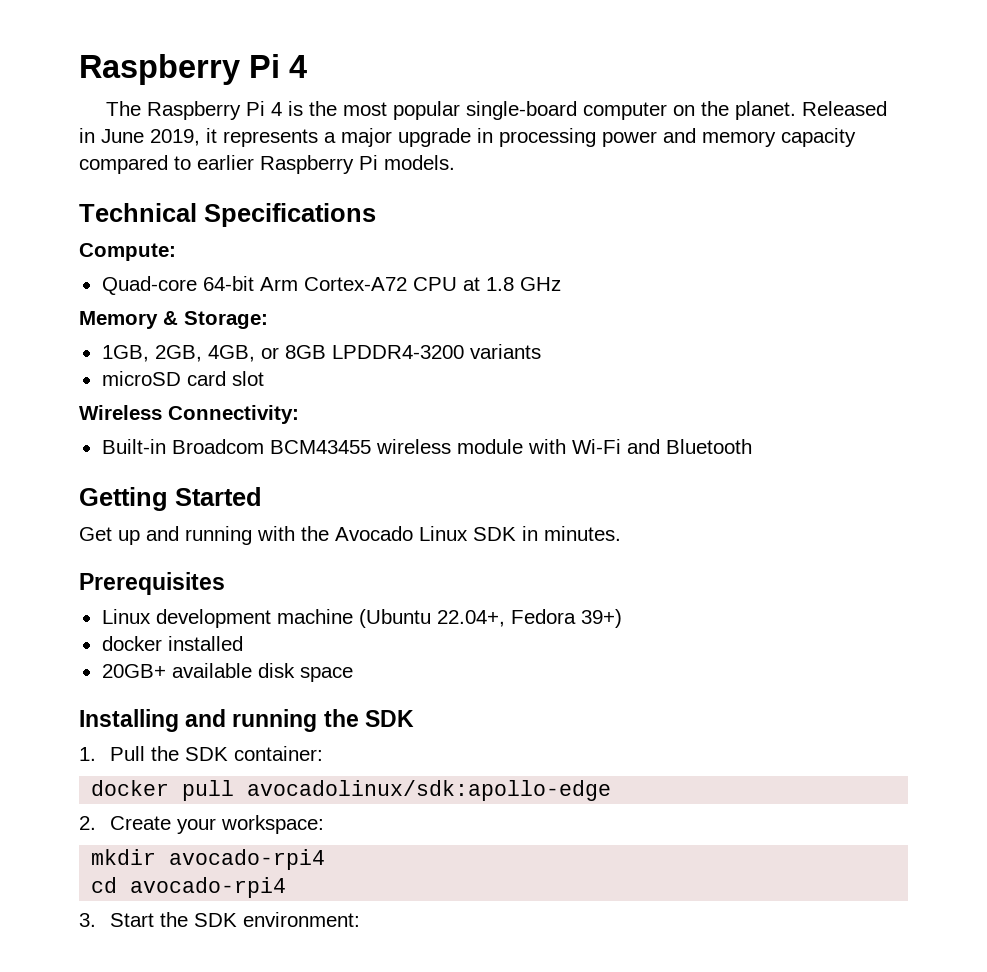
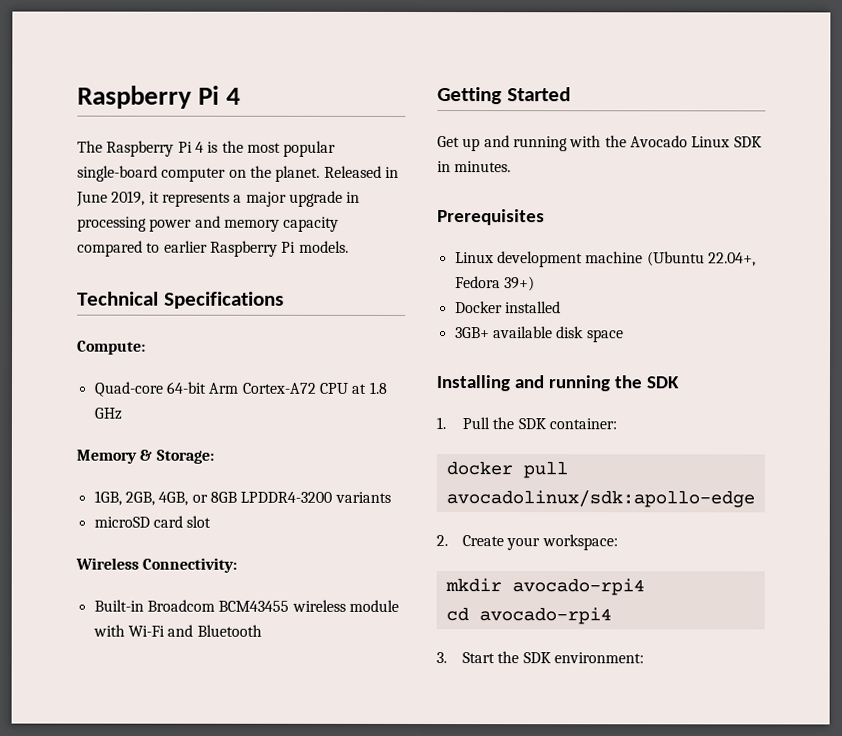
[101,636,162,651] docker -> [454,301,503,314] Docker
[101,664,166,678] 20GB+ -> [454,327,490,339] 3GB+

